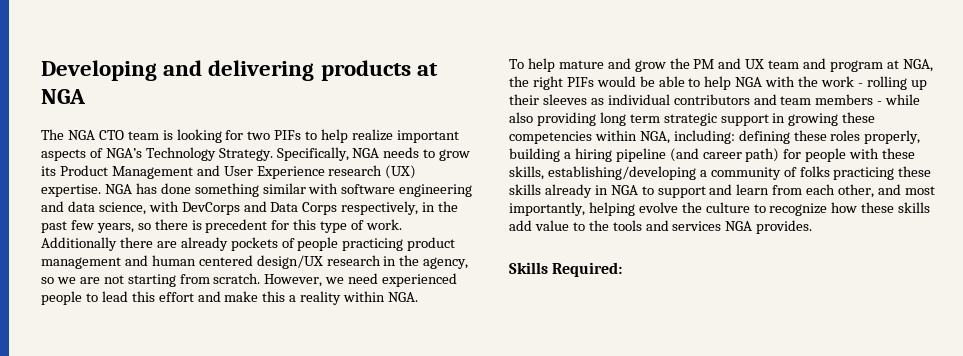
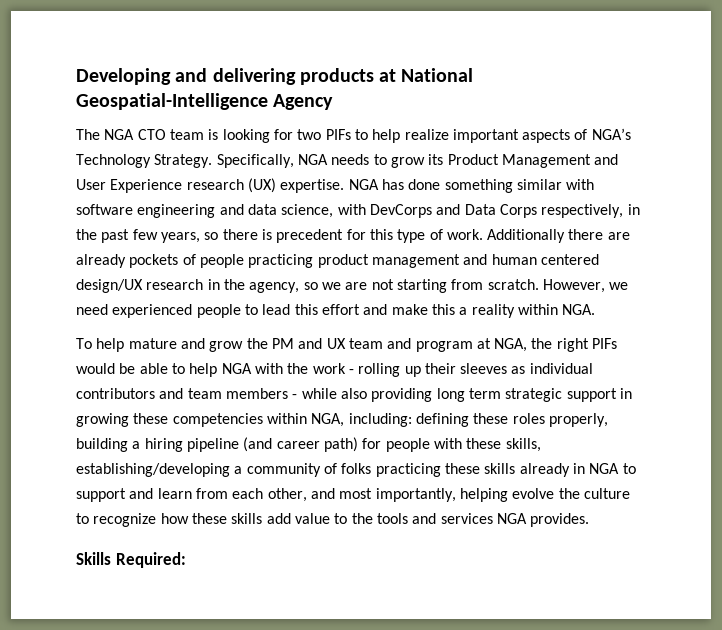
[41,89,86,104] NGA -> [401,68,474,82] [76,93,334,110] National Geospatial-Intelligence Agency

